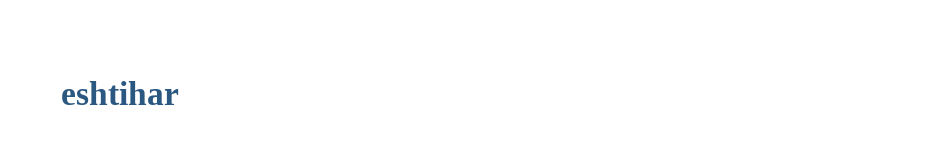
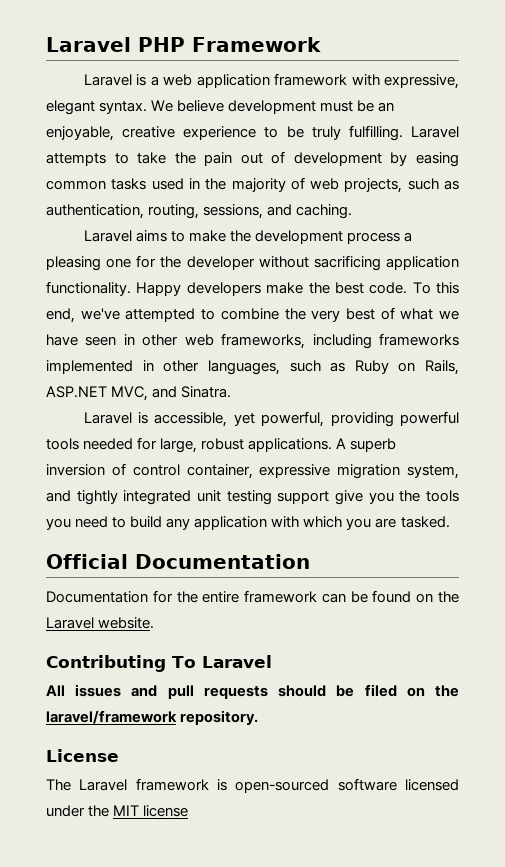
[61,81,179,105] eshtihar -> [46,37,321,52] [83,73,459,89] [46,100,395,115] [46,125,460,141] [46,151,459,167] [46,177,460,193] [46,204,353,219] [83,230,412,244] [46,255,460,271] [46,281,459,296] [46,307,459,323] [46,333,460,349] [46,360,459,375] [46,386,232,401] [83,411,459,427] [46,437,397,453] [46,463,459,479] [46,490,460,505] [46,516,450,530] [46,554,310,569] [46,590,459,603] [46,617,155,629] [46,655,272,672] [46,684,460,699] [46,710,259,725] [46,749,119,762] [46,778,459,793] [46,805,189,817] Laravel PHP Framework // Laravel is a web application framework with expressive, elegant syntax. We believe development must be an enjoyable, creative experience to be truly fulfilling. Laravel attempts to take the pain out of development by easing common tasks used in the majority of web projects, such as authentication, routing, sessions, and caching. // Laravel aims to make the development process a pleasing one for the developer without sacrificing application functionality. Happy developers make the best code. To this end, we've attempted to combine the very best of what we have seen in other web frameworks, including frameworks implemented in other languages, such as Ruby on Rails, ASP.NET MVC, and Sinatra. // Laravel is accessible, yet powerful, providing powerful tools needed for large, robust applications. A superb inversion of control container, expressive migration system, and tightly integrated unit testing support give you the tools you need to build any application with which you are tasked. // Official Documentation // Documentation for the entire framework can be found on the Laravel website. // Contributing To Laravel // All issues and pull requests should be filed on the laravel/framework repository. // License // The Laravel framework is open-sourced software licensed under the MIT license

